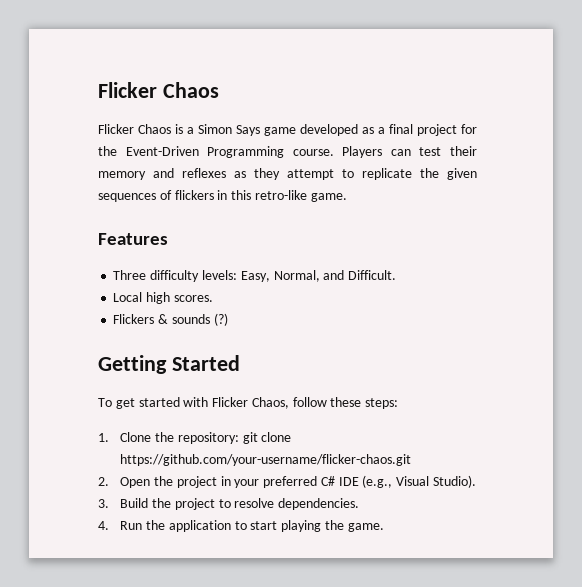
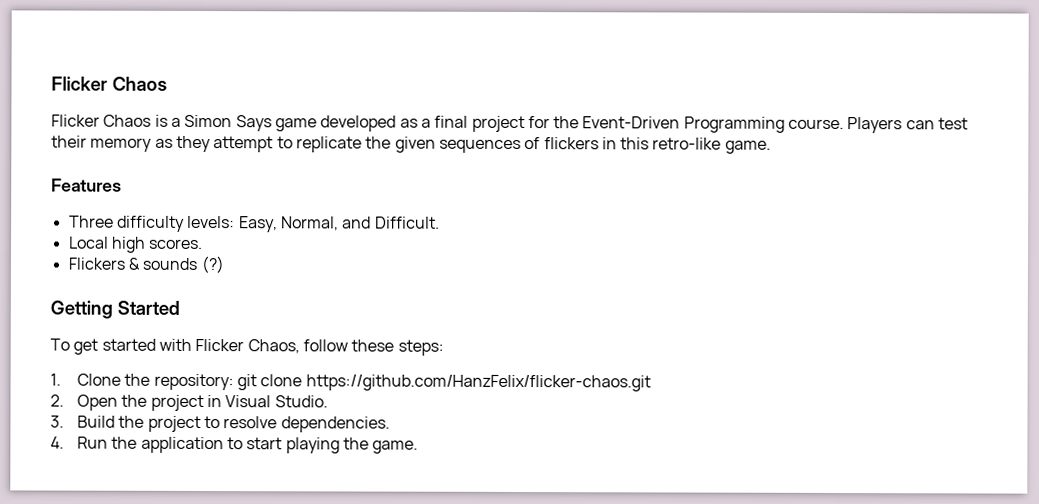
[153,168,226,178] and reflexes -> (153, 144) none
[120,454,412,466] https://github.com/your-username/flicker-chaos.git -> [305,374,651,392] https://github.com/HanzFelix/flicker-chaos.git
[234,475,477,488] your preferred C# IDE (e.g., Visual Studio). -> [225,395,328,408] Visual Studio.

